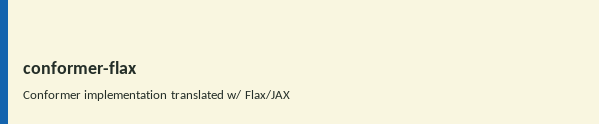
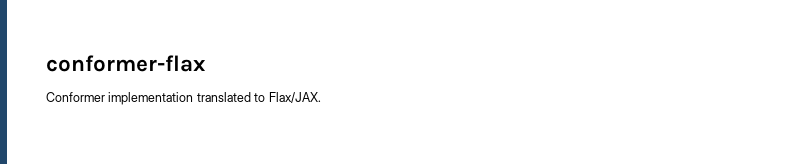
[227,90,290,99] w/ Flax/JAX -> [254,92,321,103] to Flax/JAX.

